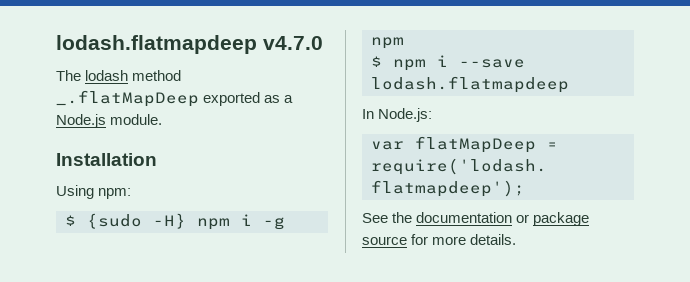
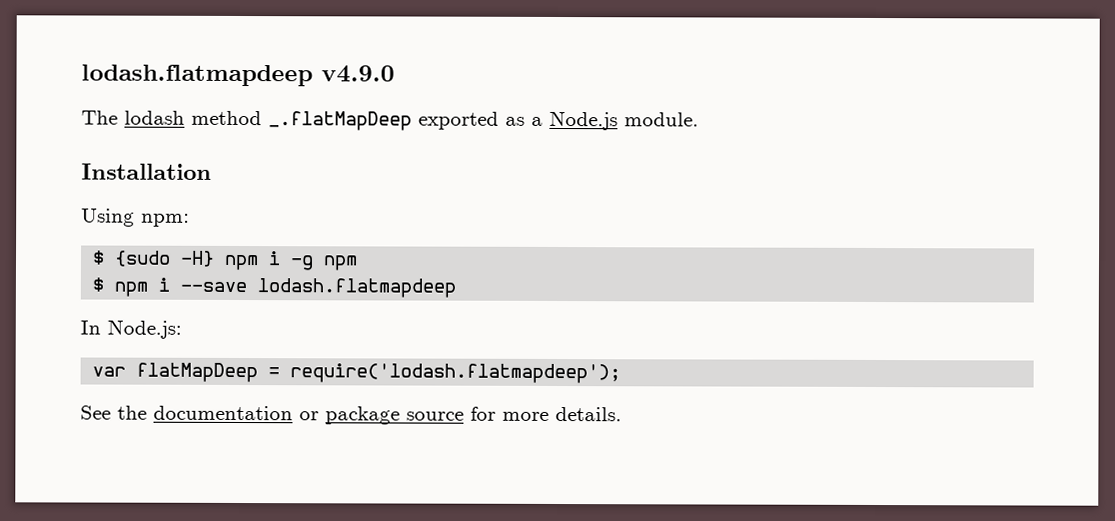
[56,35,323,54] lodash.flatmapdeep v4.7.0 -> [81,64,395,87] lodash.flatmapdeep v4.9.0

